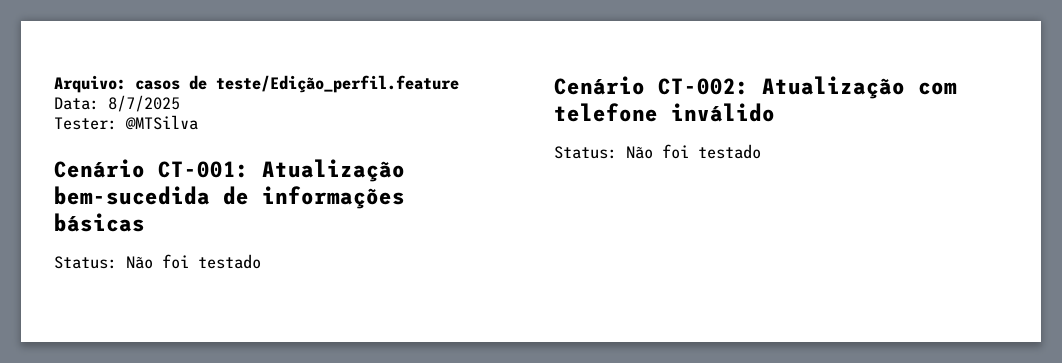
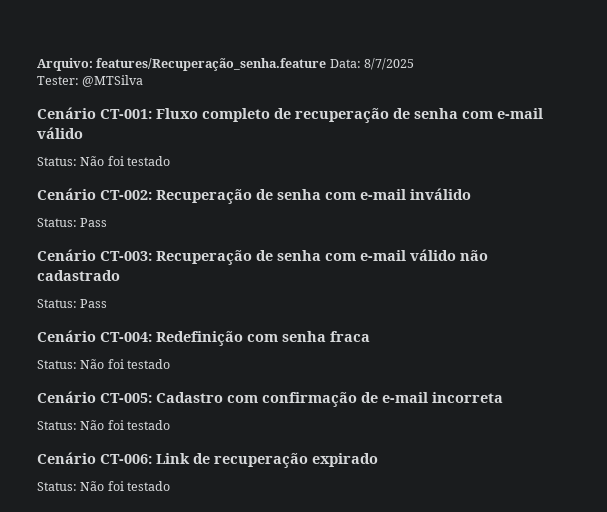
[135,75,459,93] casos de teste/Edição_perfil.feature -> [96,58,327,71] features/Recuperação_senha.feature
[262,159,405,182] [54,186,405,209] [54,213,145,232] Atualização bem-sucedida de informações básicas -> [156,108,543,123] [37,127,83,139] Fluxo completo de recuperação de senha com e-mail válido
[762,76,957,99] [554,103,775,122] Atualização com telefone inválido -> [156,188,471,204] [37,218,108,227] [37,249,488,265] [37,270,120,281] [37,299,108,308] [37,330,370,346] [37,359,171,369] [37,391,503,407] [37,420,171,430] [37,452,378,468] Recuperação de senha com e-mail inválido // Status: Pass // Cenário CT-003: Recuperação de senha com e-mail válido não cadastrado // Status: Pass // Cenário CT-004: Redefinição com senha fraca // Status: Não foi testado // Cenário CT-005: Cadastro com confirmação de e-mail incorreta // Status: Não foi testado // Cenário CT-006: Link de recuperação expirado

